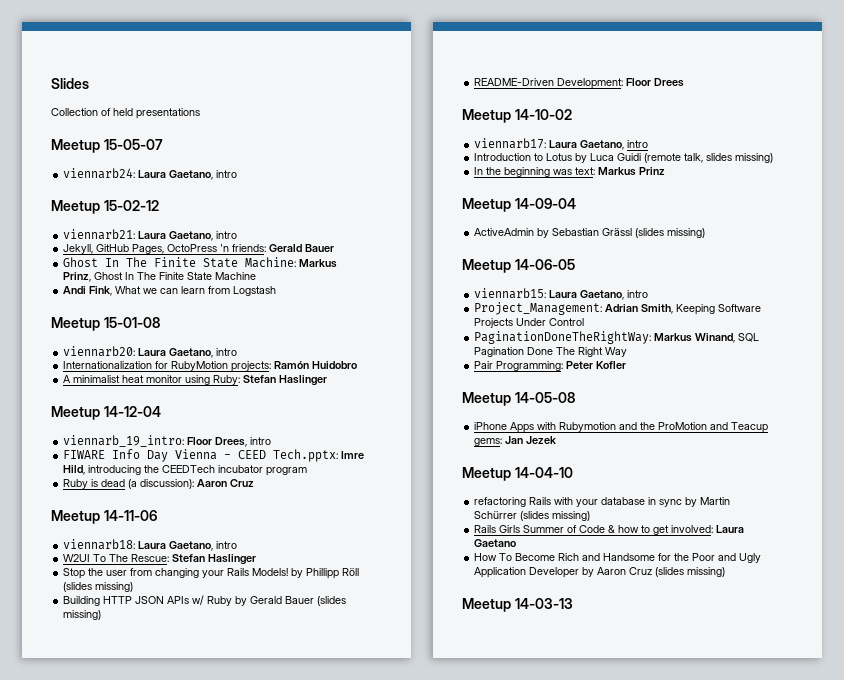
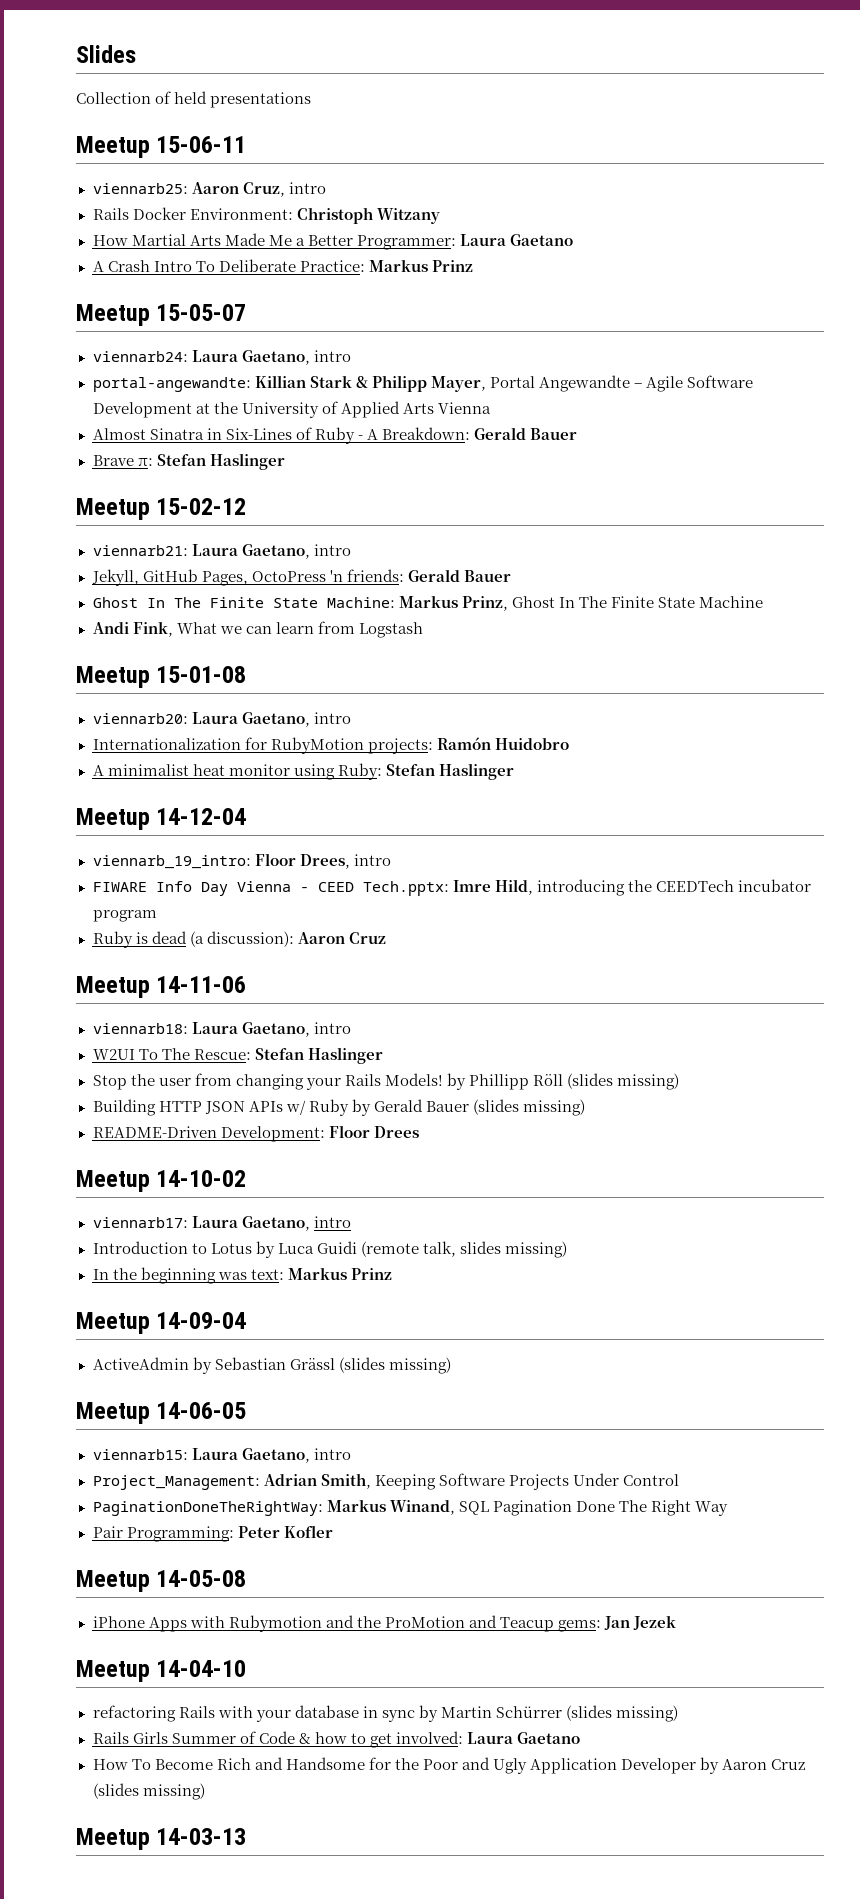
(200, 113) none -> [76,136,247,158] [92,182,326,197] [92,207,440,224] [92,233,573,250] [92,259,473,272] // Meetup 15-06-11 // viennarb25: Aaron Cruz, intro // Rails Docker Environment: Christoph Witzany // How Martial Arts Made Me a Better Programmer: Laura Gaetano // A Crash Intro To Deliberate Practice: Markus Prinz
(238, 174) none -> [92,375,753,392] [92,401,491,418] [92,427,577,444] [92,453,285,470] // portal-angewandte: Killian Stark & Philipp Mayer, Portal Angewandte – Agile Software Development at the University of Applied Arts Vienna // Almost Sinatra in Six-Lines of Ruby - A Breakdown: Gerald Bauer // Brave π: Stefan Haslinger

